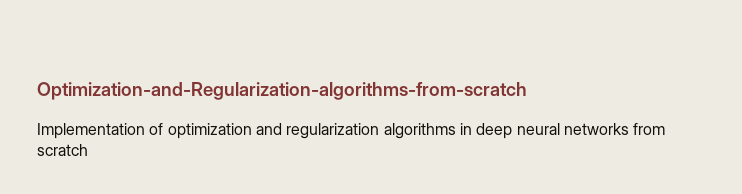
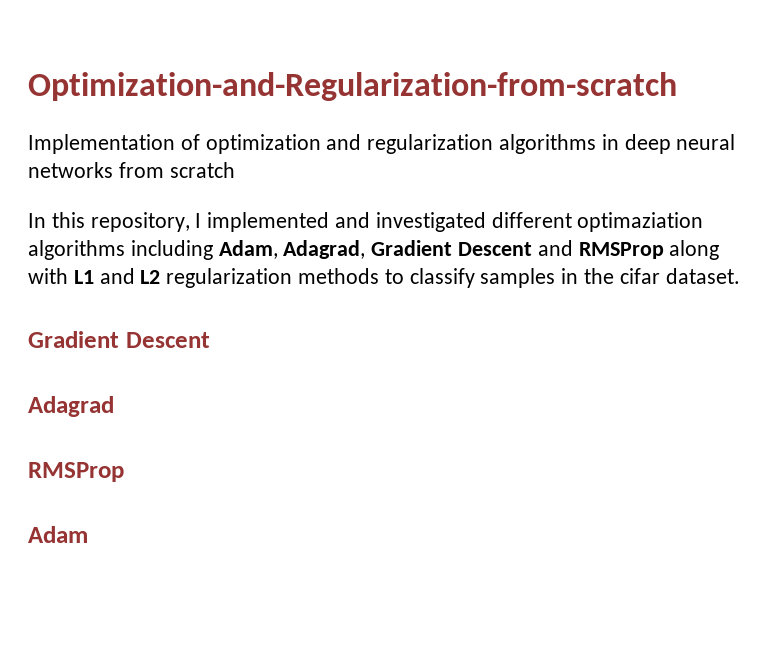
[37,82,527,100] Optimization-and-Regularization-algorithms-from-scratch -> [28,72,677,101] Optimization-and-Regularization-from-scratch
(88, 150) none -> [28,212,704,232] [28,240,720,260] [28,268,740,288] [28,331,210,348] [28,396,114,417] [28,462,124,482] [28,526,88,543] // In this repository, I implemented and investigated different optimaziation algorithms including Adam, Adagrad, Gradient Descent and RMSProp along with L1 and L2 regularization methods to classify samples in the cifar dataset. // Gradient Descent // Adagrad // RMSProp // Adam

